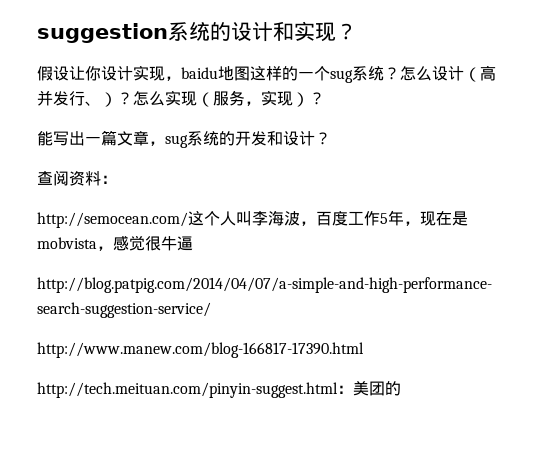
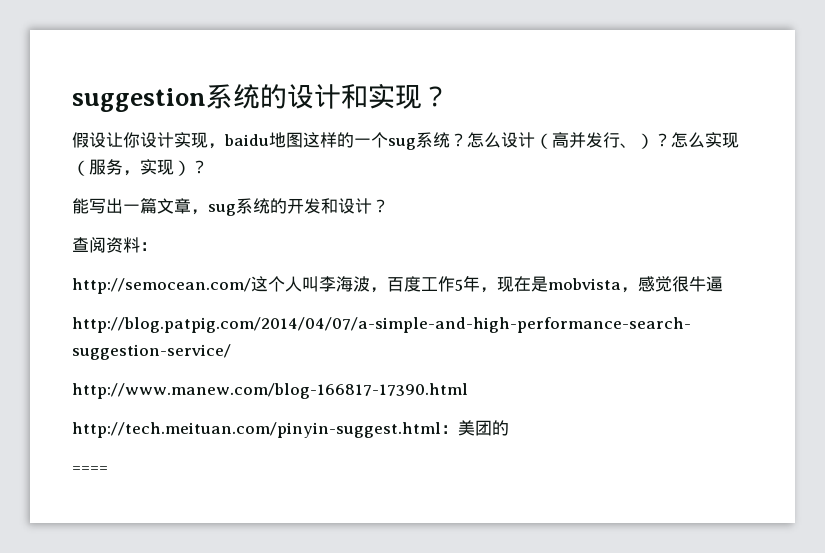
(401, 388) none -> [72,466,108,473] // ====

